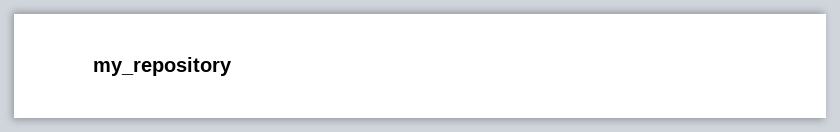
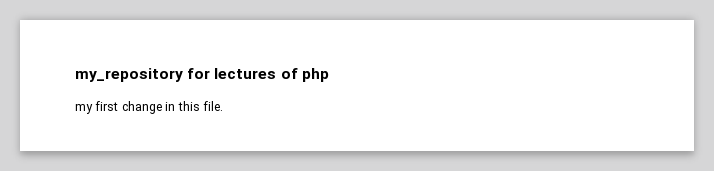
(232, 66) none -> [187,68,329,82] [75,101,223,114] for lectures of php // my first change in this file.

